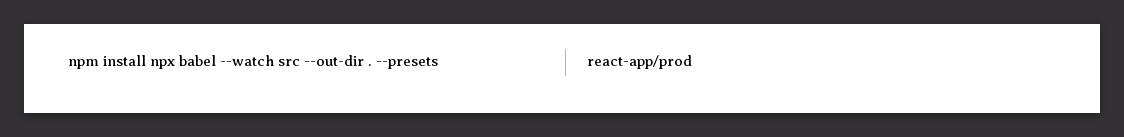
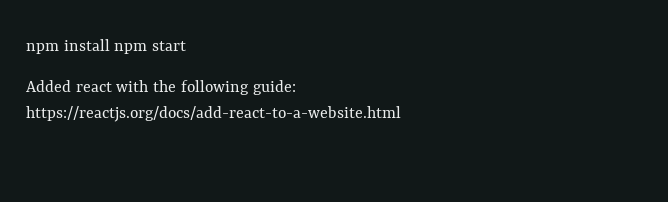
[150,55,692,69] npx babel --watch src --out-dir . --presets react-app/prod -> [114,41,187,54] [26,80,296,95] [26,106,401,122] npm start // Added react with the following guide: https://reactjs.org/docs/add-react-to-a-website.html

